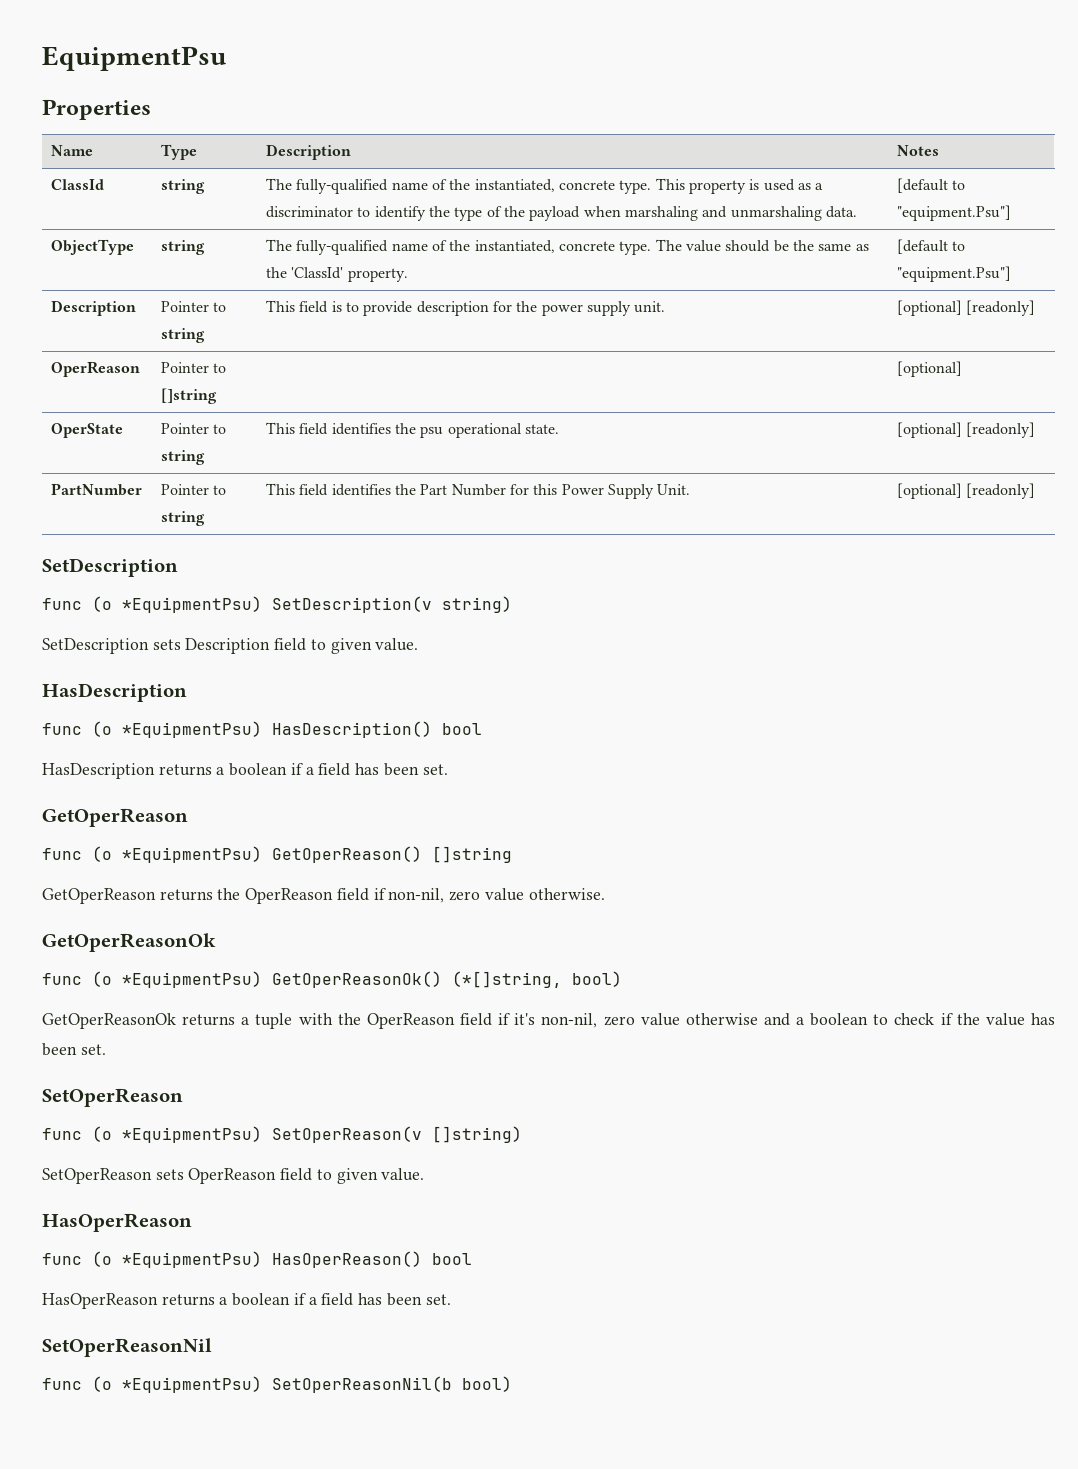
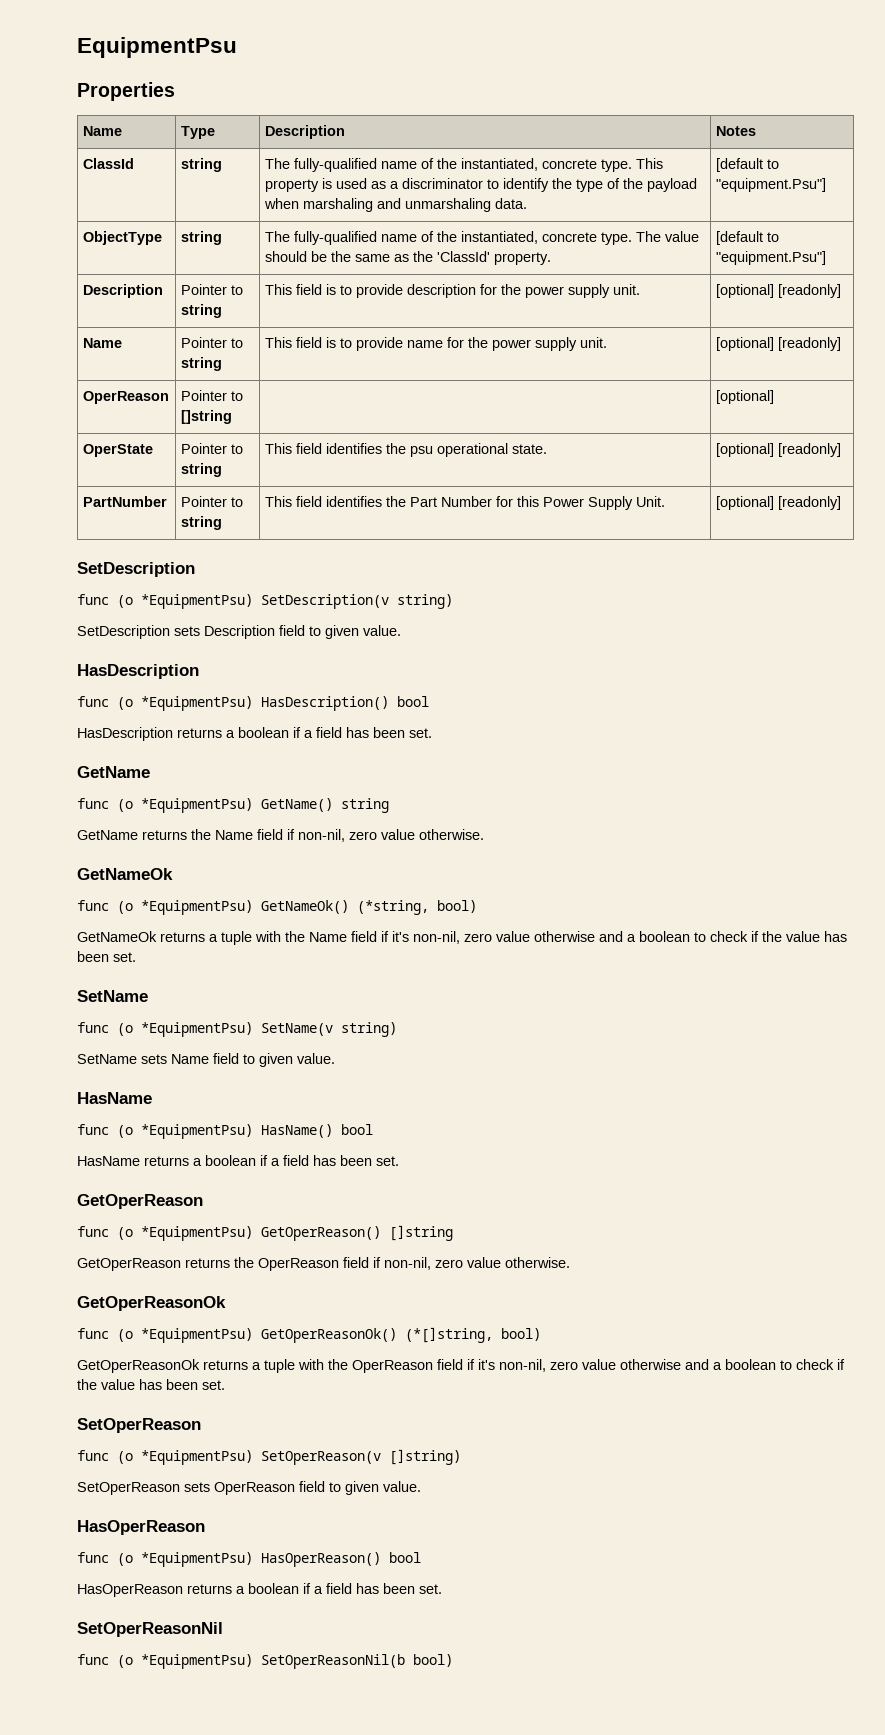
(1036, 308) none -> [82,338,122,348] [180,337,243,348] [180,357,222,371] [264,337,607,351] [715,337,841,351] // Name | Pointer to string | This field is to provide name for the power supply unit. | [optional] [readonly]
(448, 769) none -> [77,766,150,778] [77,798,389,813] [77,829,484,842] [77,868,173,880] [77,900,477,915] [77,931,847,945] [77,951,136,962] [77,990,148,1002] [77,1022,397,1037] [77,1053,335,1067] [77,1092,152,1104] [77,1124,373,1139] [77,1155,399,1166] // GetName // func (o *EquipmentPsu) GetName() string // GetName returns the Name field if non-nil, zero value otherwise. // GetNameOk // func (o *EquipmentPsu) GetNameOk() (*string, bool) // GetNameOk returns a tuple with the Name field if it's non-nil, zero value otherwise and a boolean to check if the value has been set. // SetName // func (o *EquipmentPsu) SetName(v string) // SetName sets Name field to given value. // HasName // func (o *EquipmentPsu) HasName() bool // HasName returns a boolean if a field has been set.

